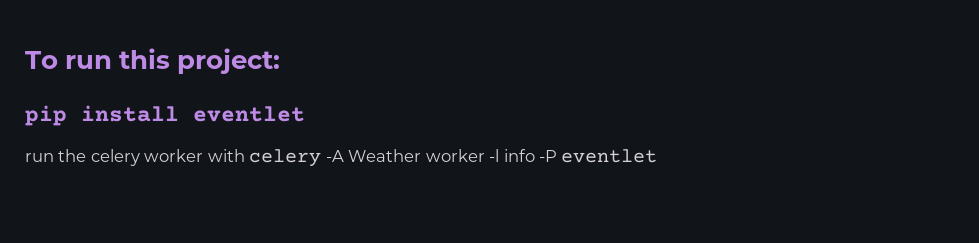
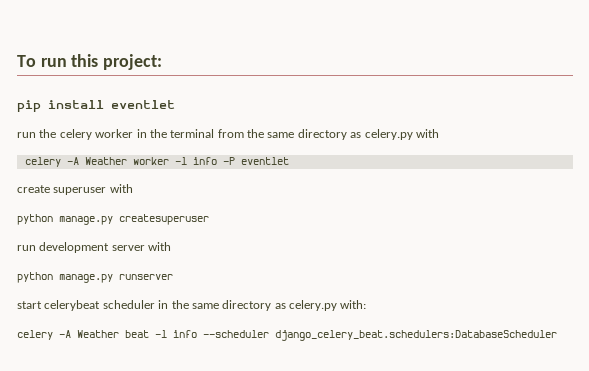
[207,149,245,162] with -> [136,129,439,140] in the terminal from the same directory as celery.py with //
(658, 156) none -> [17,184,133,195] [17,214,209,225] [17,242,172,253] [17,272,173,283] [17,300,367,311] [17,330,557,341] // create superuser with // python manage.py createsuperuser // run development server with // python manage.py runserver // start celerybeat scheduler in the same directory as celery.py with: // celery -A Weather beat -l info --scheduler django_celery_beat.schedulers:DatabaseScheduler

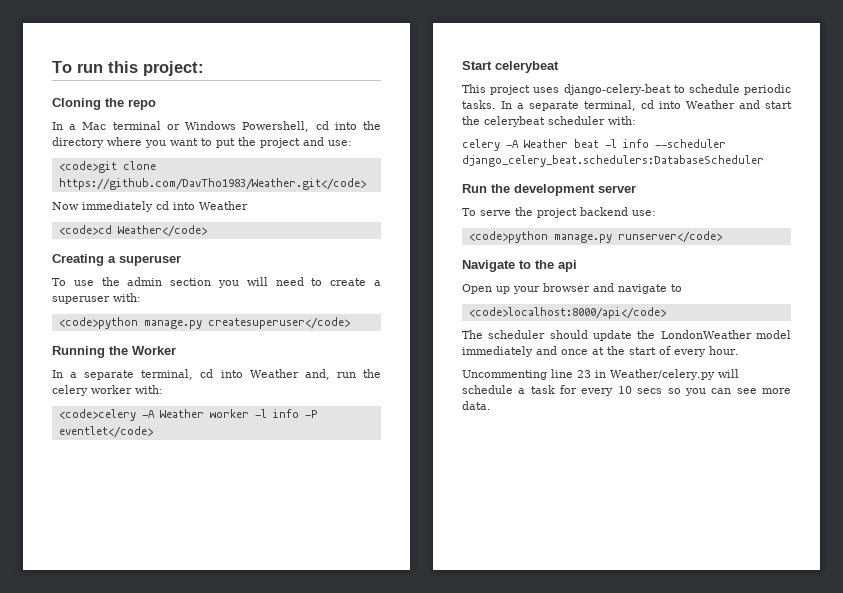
[17,100,175,112] [17,129,439,140] [24,157,61,167] pip install eventlet // run the celery worker in the terminal from the same directory as celery.py with // celery -> [52,98,156,110] [52,121,382,132] [52,137,352,148] [58,161,156,173] [58,178,366,190] [52,201,248,212] [58,225,207,237] [52,254,181,266] [52,277,382,288] [52,293,141,304] [58,317,350,329] [52,346,176,358] [52,369,381,380] [52,385,163,396] [58,409,136,421] Cloning the repo // In a Mac terminal or Windows Powershell, cd into the directory where you want to put the project and use: // <code>git clone https://github.com/DavTho1983/Weather.git</code> // Now immediately cd into Weather // <code>cd Weather</code> // Creating a superuser // To use the admin section you will need to create a superuser with: // <code>python manage.py createsuperuser</code> // Running the Worker // In a separate terminal, cd into Weather and, run the celery worker with: // <code>celery
[240,157,289,165] [17,184,133,195] [17,214,209,225] [17,242,172,253] [17,272,173,283] [17,300,337,311] eventlet // create superuser with // python manage.py createsuperuser // run development server with // python manage.py runserver // start celerybeat scheduler in the same directory as celery.py -> [58,426,153,438] [462,61,559,73] [462,84,791,95] [462,100,792,111] [462,116,605,127] eventlet</code> // Start celerybeat // This project uses django-celery-beat to schedule periodic tasks. In a separate terminal, cd into Weather and start the celerybeat scheduler
(557, 335) none -> [462,184,636,196] [462,207,656,218] [468,231,722,243] [462,260,577,272] [462,283,682,294] [468,307,666,319] [462,330,791,341] [462,346,739,357] [462,369,739,380] [462,385,791,396] [462,401,491,410] // Run the development server // To serve the project backend use: // <code>python manage.py runserver</code> // Navigate to the api // Open up your browser and navigate to // <code>localhost:8000/api</code> // The scheduler should update the LondonWeather model immediately and once at the start of every hour. // Uncommenting line 23 in Weather/celery.py will schedule a task for every 10 secs so you can see more data.

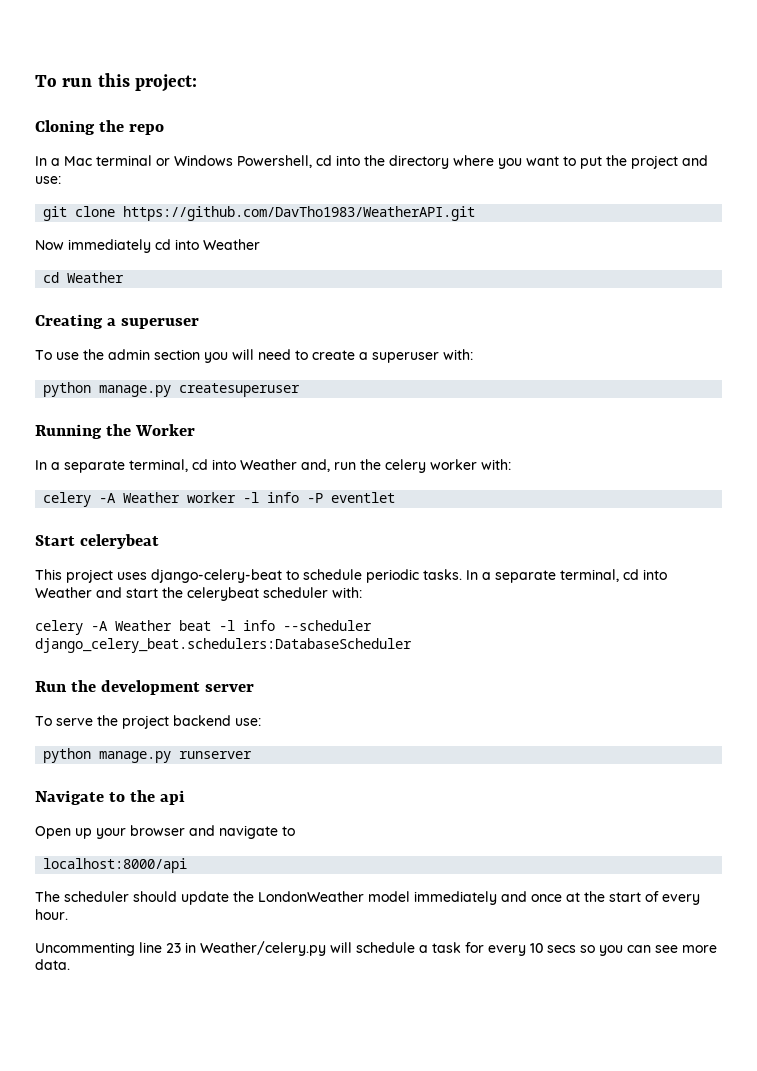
[58,161,156,173] [58,178,366,190] <code>git clone https://github.com/DavTho1983/Weather.git</code> -> [43,206,476,221] git clone https://github.com/DavTho1983/WeatherAPI.git
[58,225,207,237] <code>cd Weather</code> -> [43,272,125,283] cd Weather
[58,317,350,329] <code>python manage.py createsuperuser</code> -> [43,382,301,397] python manage.py createsuperuser
[58,409,136,421] <code>celery -> [43,492,92,507] celery
[58,426,153,438] eventlet</code> -> [331,492,396,503] eventlet
[468,231,722,243] <code>python manage.py runserver</code> -> [43,748,253,763] python manage.py runserver
[468,307,666,319] <code>localhost:8000/api</code> -> [43,858,188,873] localhost:8000/api

